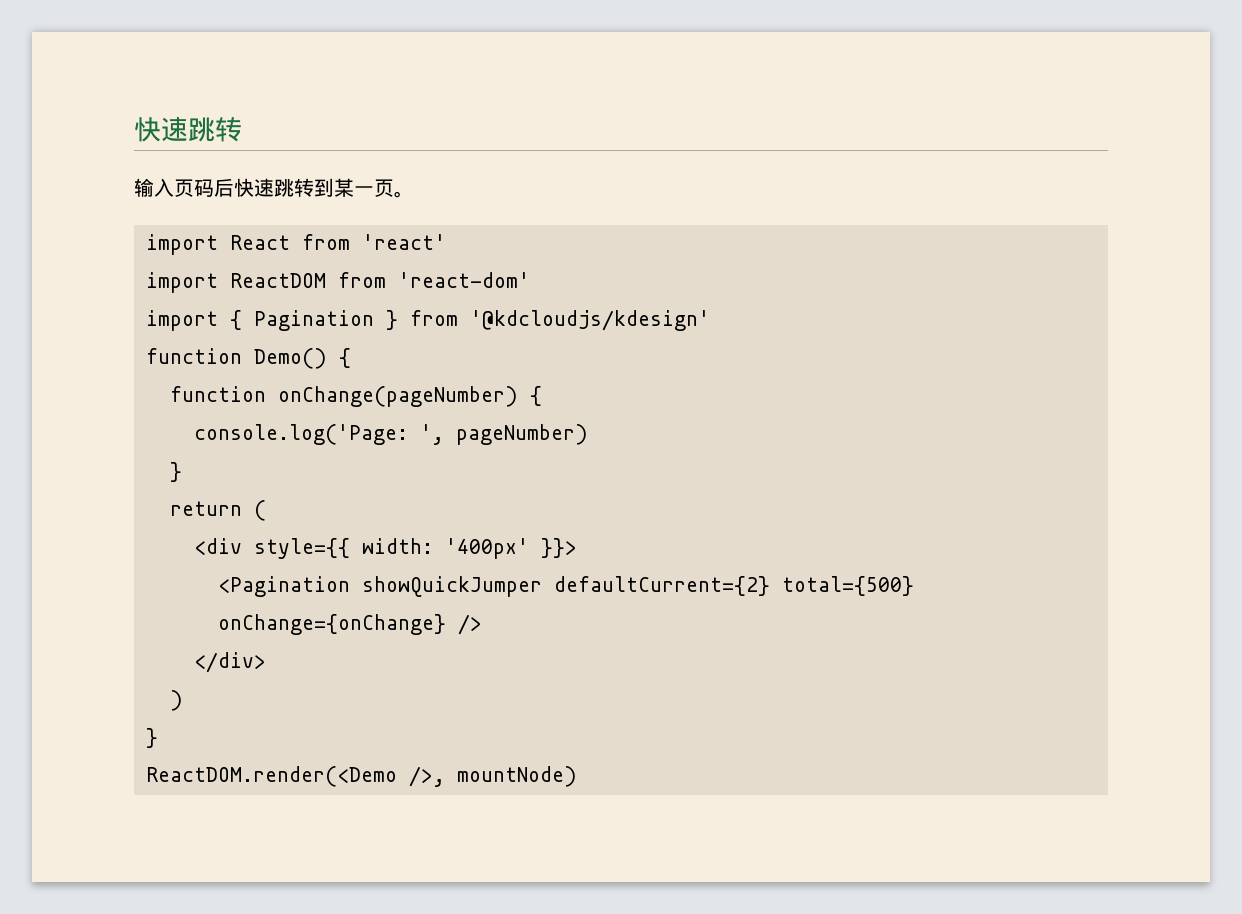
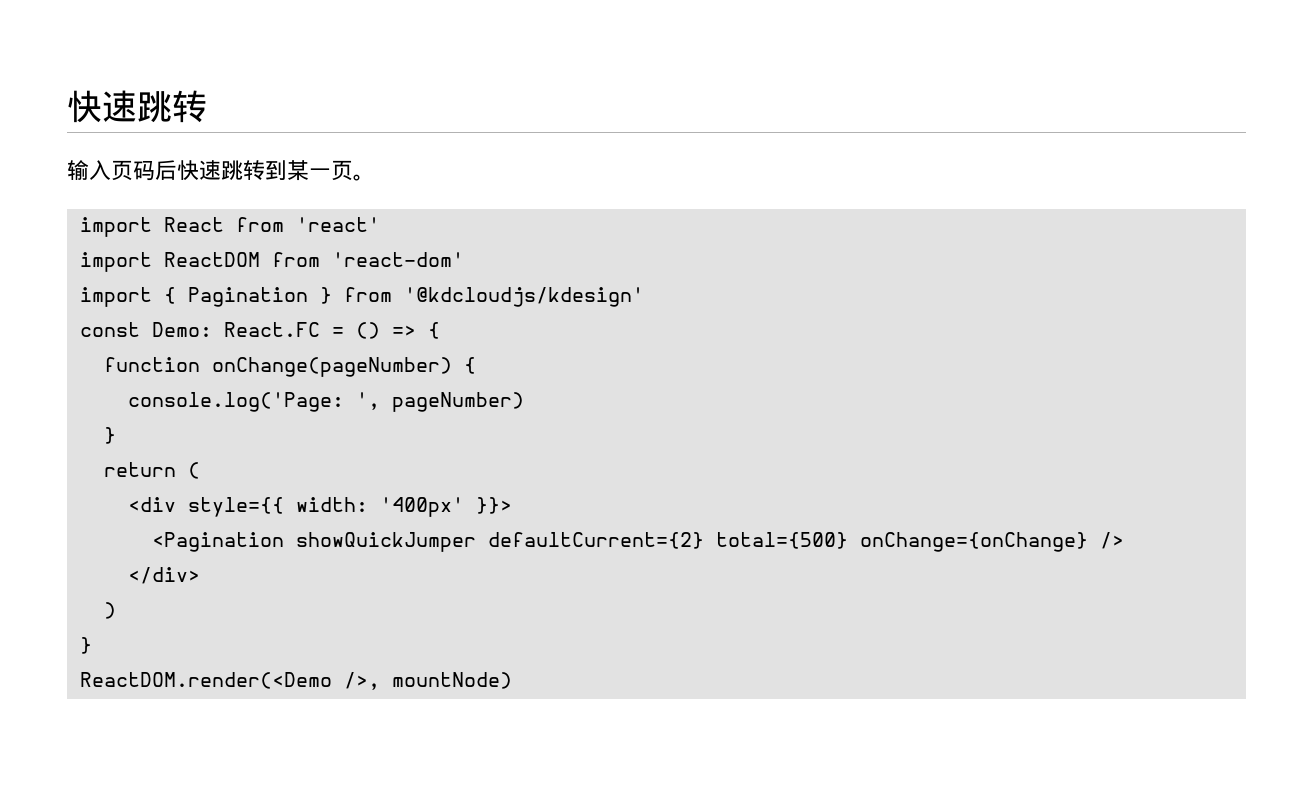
[146,348,327,369] function Demo() -> [80,322,417,339] const Demo: React.FC = () =>

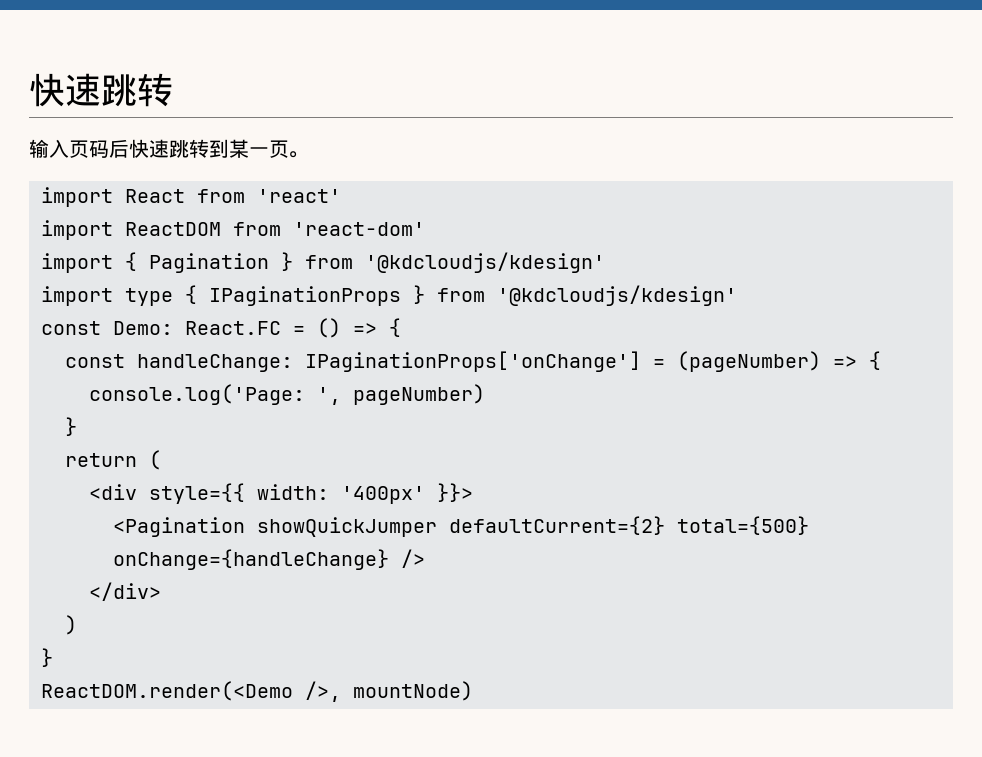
(645, 297) none -> [41,285,737,306] // import type { IPaginationProps } from '@kdcloudjs/kdesign'
[104,357,453,377] function onChange(pageNumber) -> [65,351,857,372] const handleChange: IPaginationProps['onChange'] = (pageNumber) =>
[860,532,1089,552] onChange={onChange} -> [113,549,389,570] onChange={handleChange}

